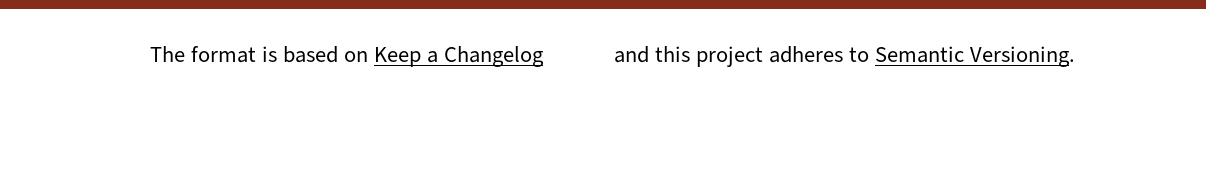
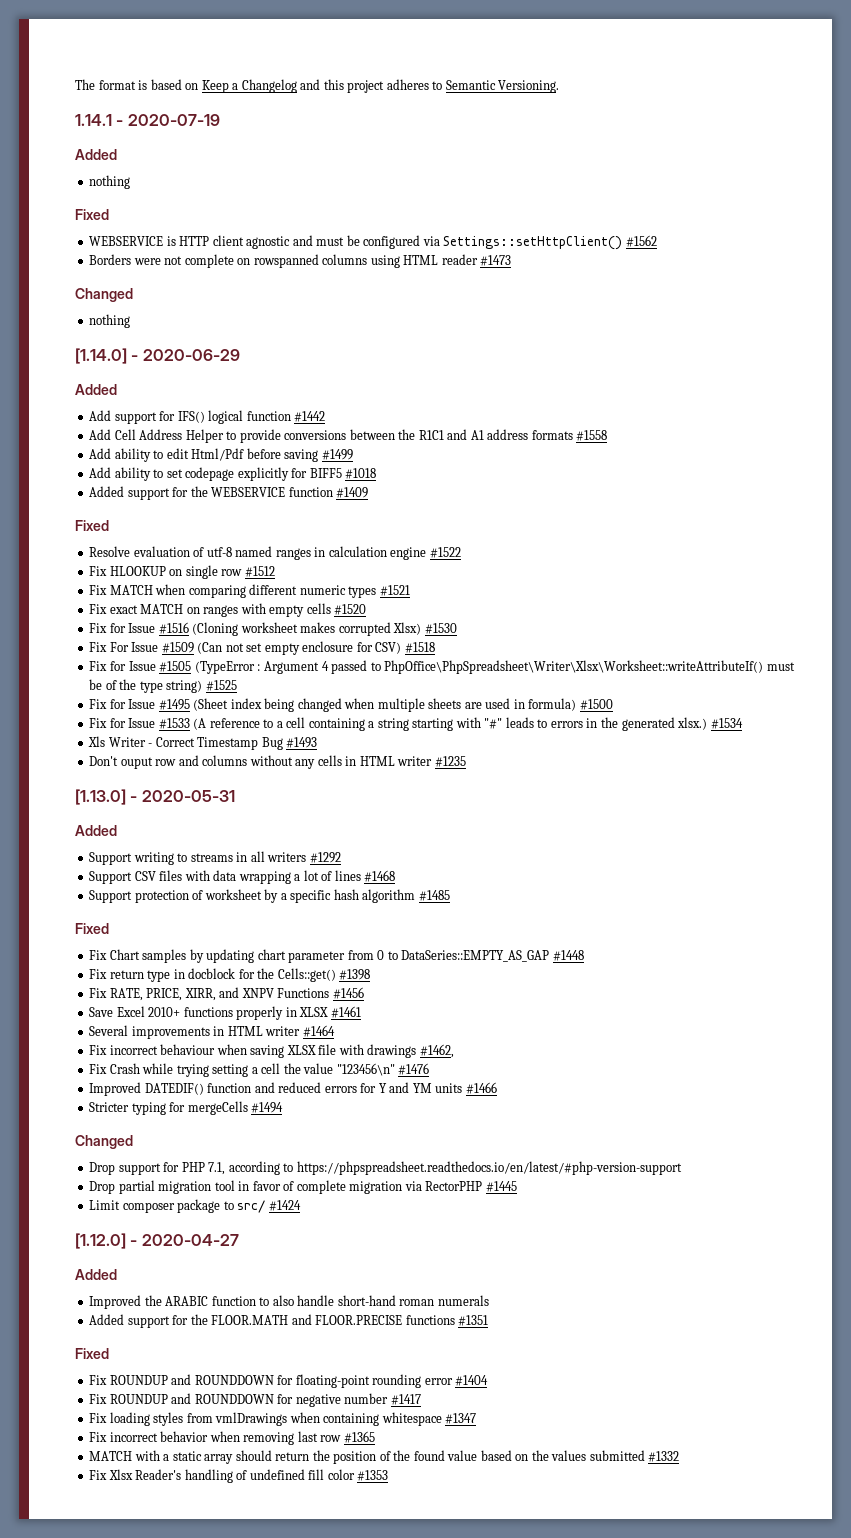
(1076, 56) none -> [75,114,220,126] [75,149,117,160] [89,175,131,189] [75,209,109,220] [89,235,657,250] [89,254,512,268] [75,288,133,302] [89,314,131,328] [75,348,240,364] [75,384,117,395] [89,410,326,424] [89,429,608,443] [89,448,353,462] [89,467,377,481] [89,486,369,500] [75,520,109,531] [89,546,461,560] [89,565,275,579] [89,584,410,598] [89,603,367,617] [89,622,457,636] [89,641,435,655] [89,660,796,674] [89,679,237,693] [89,698,613,712] [89,717,743,731] [88,736,318,750] [89,755,466,769] [75,789,235,805] [75,825,117,836] [89,851,341,865] [89,870,396,884] [89,889,450,903] [75,923,109,934] [89,949,584,963] [89,968,371,982] [89,987,364,1001] [89,1006,361,1020] [89,1025,335,1039] [89,1044,454,1058] [89,1063,430,1077] [89,1082,497,1096] [89,1101,284,1115] [75,1135,133,1149] [89,1161,682,1175] [89,1180,517,1194] [89,1199,301,1213] [75,1233,239,1249] [75,1269,117,1280] [89,1295,489,1309] [89,1314,489,1328] [75,1348,109,1359] [89,1374,489,1388] [89,1393,421,1407] [89,1412,477,1426] [89,1431,375,1445] [89,1450,680,1464] [89,1469,389,1483] // 1.14.1 - 2020-07-19 // Added // nothing // Fixed // WEBSERVICE is HTTP client agnostic and must be configured via Settings::setHttpClient() #1562 // Borders were not complete on rowspanned columns using HTML reader #1473 // Changed // nothing // [1.14.0] - 2020-06-29 // Added // Add support for IFS() logical function #1442 // Add Cell Address Helper to provide conversions between the R1C1 and A1 address formats #1558 // Add ability to edit Html/Pdf before saving #1499 // Add ability to set codepage explicitly for BIFF5 #1018 // Added support for the WEBSERVICE function #1409 // Fixed // Resolve evaluation of utf-8 named ranges in calculation engine #1522 // Fix HLOOKUP on single row #1512 // Fix MATCH when comparing different numeric types #1521 // Fix exact MATCH on ranges with empty cells #1520 // Fix for Issue #1516 (Cloning worksheet makes corrupted Xlsx) #1530 // Fix For Issue #1509 (Can not set empty enclosure for CSV) #1518 // Fix for Issue #1505 (TypeError : Argument 4 passed to PhpOffice\PhpSpreadsheet\Writer\Xlsx\Worksheet::writeAttributeIf() must be of the type string) #1525 // Fix for Issue #1495 (Sheet index being changed when multiple sheets are used in formula) #1500 // Fix for Issue #1533 (A reference to a cell containing a string starting with "#" leads to errors in the generated xlsx.) #1534 // Xls Writer - Correct Timestamp Bug #1493 // Don't ouput row and columns without any cells in HTML writer #1235 // [1.13.0] - 2020-05-31 // Added // Support writing to streams in all writers #1292 // Support CSV files with data wrapping a lot of lines #1468 // Support protection of worksheet by a specific hash algorithm #1485 // Fixed // Fix Chart samples by updating chart parameter from 0 to DataSeries::EMPTY_AS_GAP #1448 // Fix return type in docblock for the Cells::get() #1398 // Fix RATE, PRICE, XIRR, and XNPV Functions #1456 // Save Excel 2010+ functions properly in XLSX #1461 // Several improvements in HTML writer #1464 // Fix incorrect behaviour when saving XLSX file with drawings #1462, // Fix Crash while trying setting a cell the value "123456\n" #1476 // Improved DATEDIF() function and reduced errors for Y and YM units #1466 // Stricter typing for mergeCells #1494 // Changed // Drop support for PHP 7.1, according to https://phpspreadsheet.readthedocs.io/en/latest/#php-version-support // Drop partial migration tool in favor of complete migration via RectorPHP #1445 // Limit composer package to src/ #1424 // [1.12.0] - 2020-04-27 // Added // Improved the ARABIC function to also handle short-hand roman numerals // Added support for the FLOOR.MATH and FLOOR.PRECISE functions #1351 // Fixed // Fix ROUNDUP and ROUNDDOWN for floating-point rounding error #1404 // Fix ROUNDUP and ROUNDDOWN for negative number #1417 // Fix loading styles from vmlDrawings when containing whitespace #1347 // Fix incorrect behavior when removing last row #1365 // MATCH with a static array should return the position of the found value based on the values submitted #1332 // Fix Xlsx Reader's handling of undefined fill color #1353

